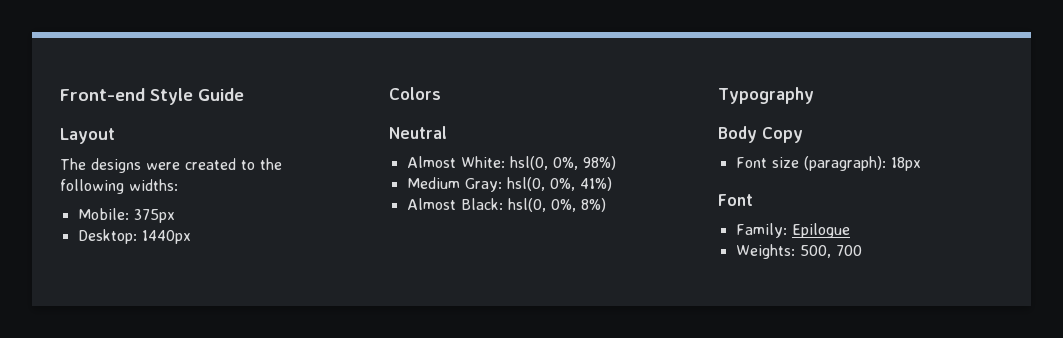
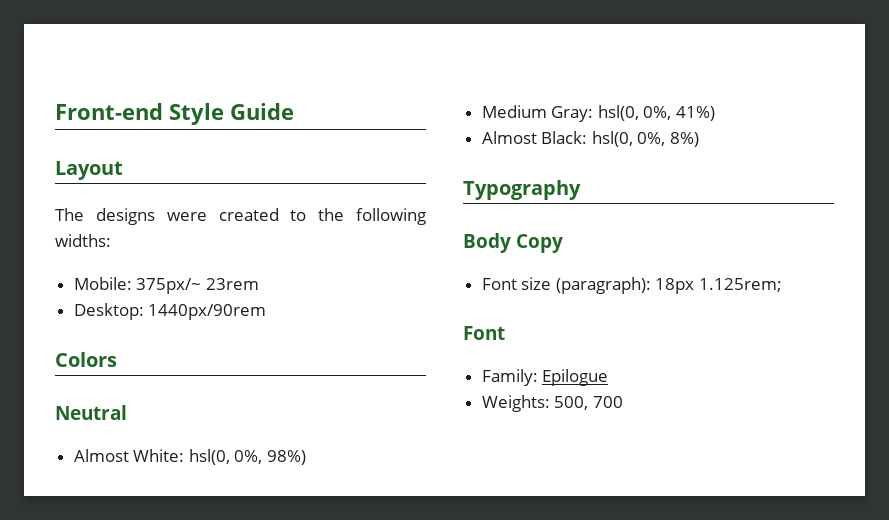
[133,209,175,223] 375px -> [136,278,259,294] 375px/~ 23rem
[141,230,191,244] 1440px -> [148,304,267,320] 1440px/90rem
(921, 164) none -> [699,278,783,292] 1.125rem;

